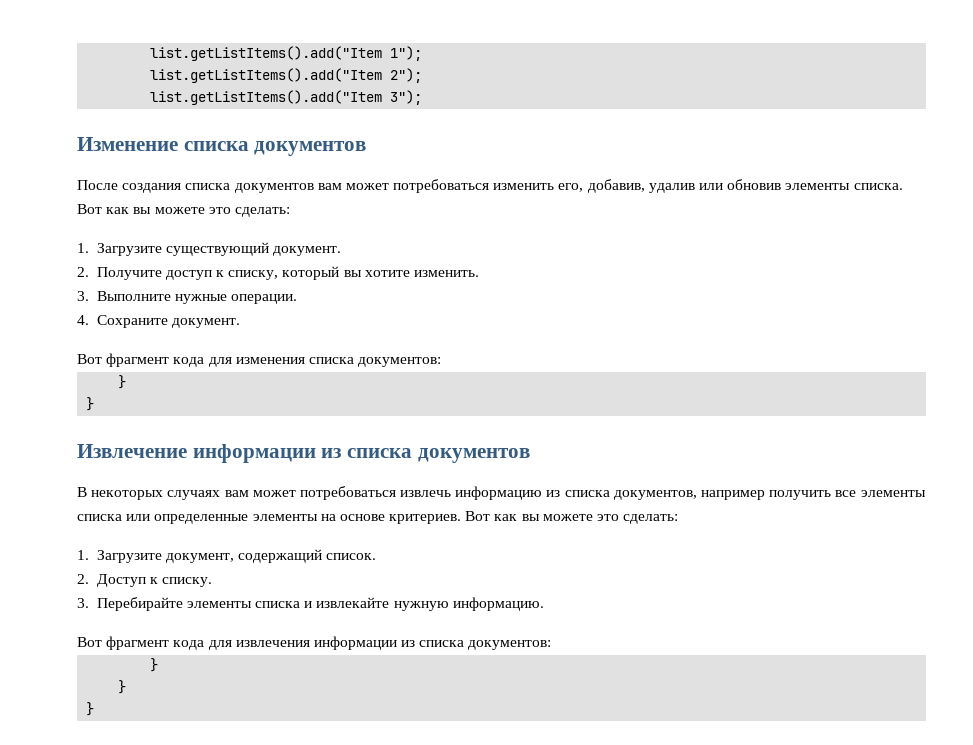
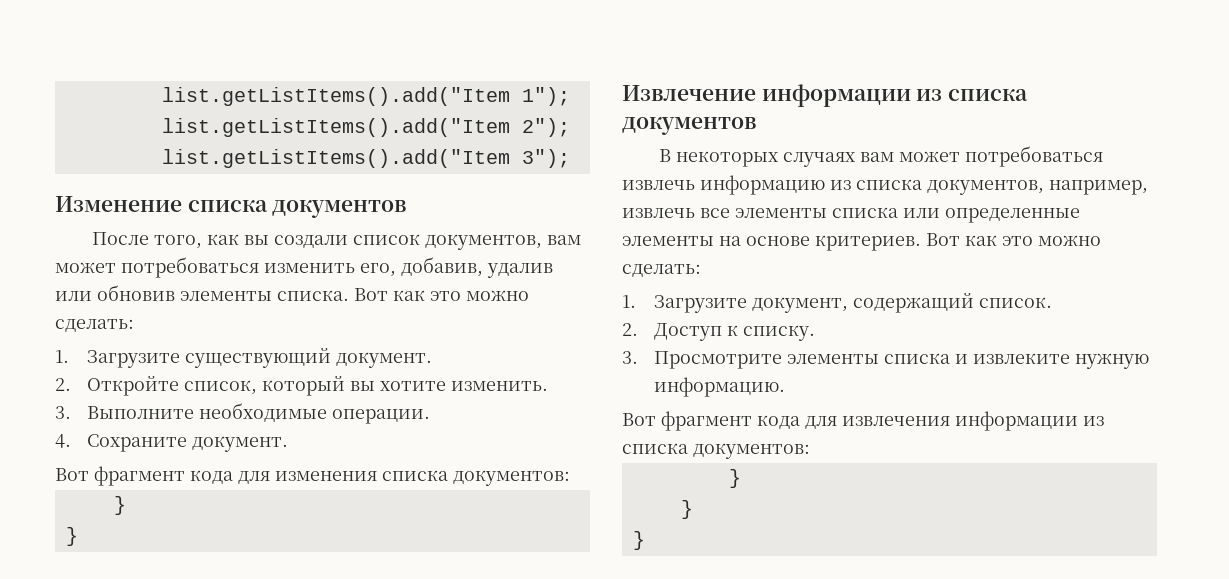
[122,183,314,193] создания списка документов -> [153,234,542,250] того, как вы создали список документов,
[133,207,231,214] вы можете это -> [430,290,529,301] это можно
[96,267,279,280] Получите доступ к списку, -> [86,376,257,396] Откройте список,
[174,294,227,304] нужные -> [198,403,327,422] необходимые
[701,490,832,500] например получить -> [1049,180,1148,195] [622,208,695,218] например, извлечь
[521,514,620,521] вы можете это -> [1002,235,1101,246] это можно
[96,597,183,611] Перебирайте -> [653,351,782,369] Просмотрите
[316,597,390,608] извлекайте -> [972,353,1070,364] извлеките

